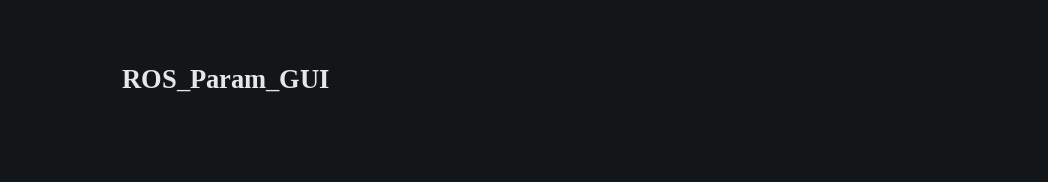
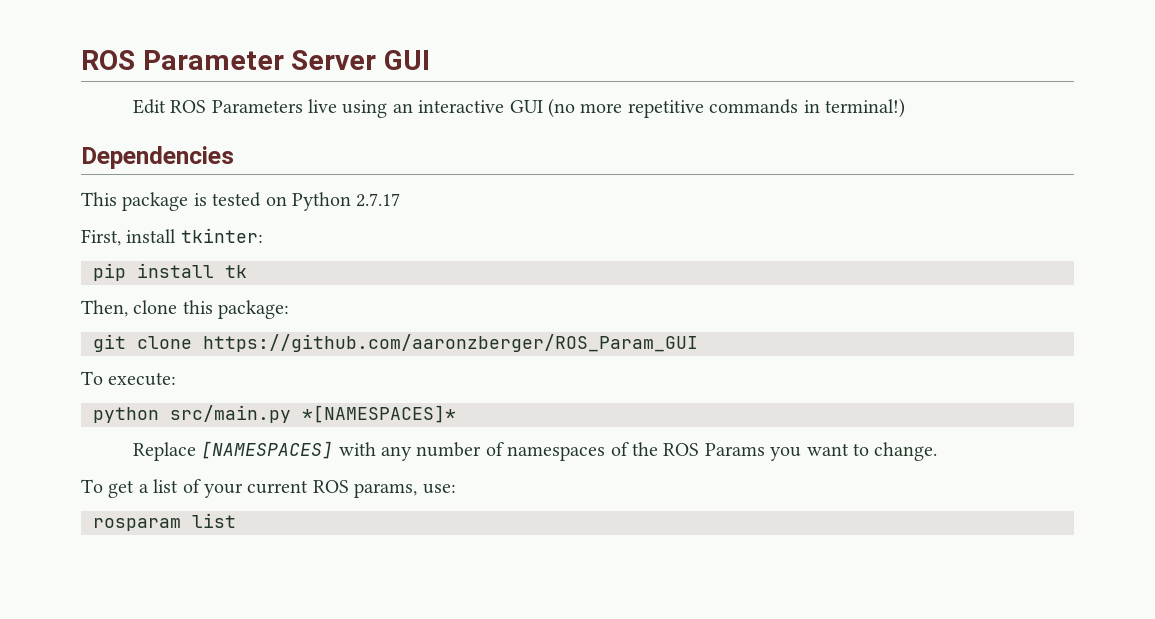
[122,70,329,92] ROS_Param_GUI -> [81,50,431,70] [132,98,906,118] [81,146,234,169] [81,192,401,211] [81,228,263,246] [93,263,247,281] [81,300,290,319] [93,334,698,352] [81,371,177,386] [93,405,456,423] [132,441,938,461] [81,479,456,498] [93,513,236,531] ROS Parameter Server GUI // Edit ROS Parameters live using an interactive GUI (no more repetitive commands in terminal!) // Dependencies // This package is tested on Python 2.7.17 // First, install tkinter: // pip install tk // Then, clone this package: // git clone https://github.com/aaronzberger/ROS_Param_GUI // To execute: // python src/main.py *[NAMESPACES]* // Replace [NAMESPACES] with any number of namespaces of the ROS Params you want to change. // To get a list of your current ROS params, use: // rosparam list

